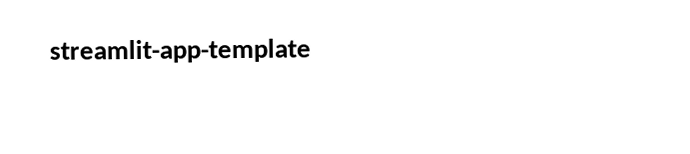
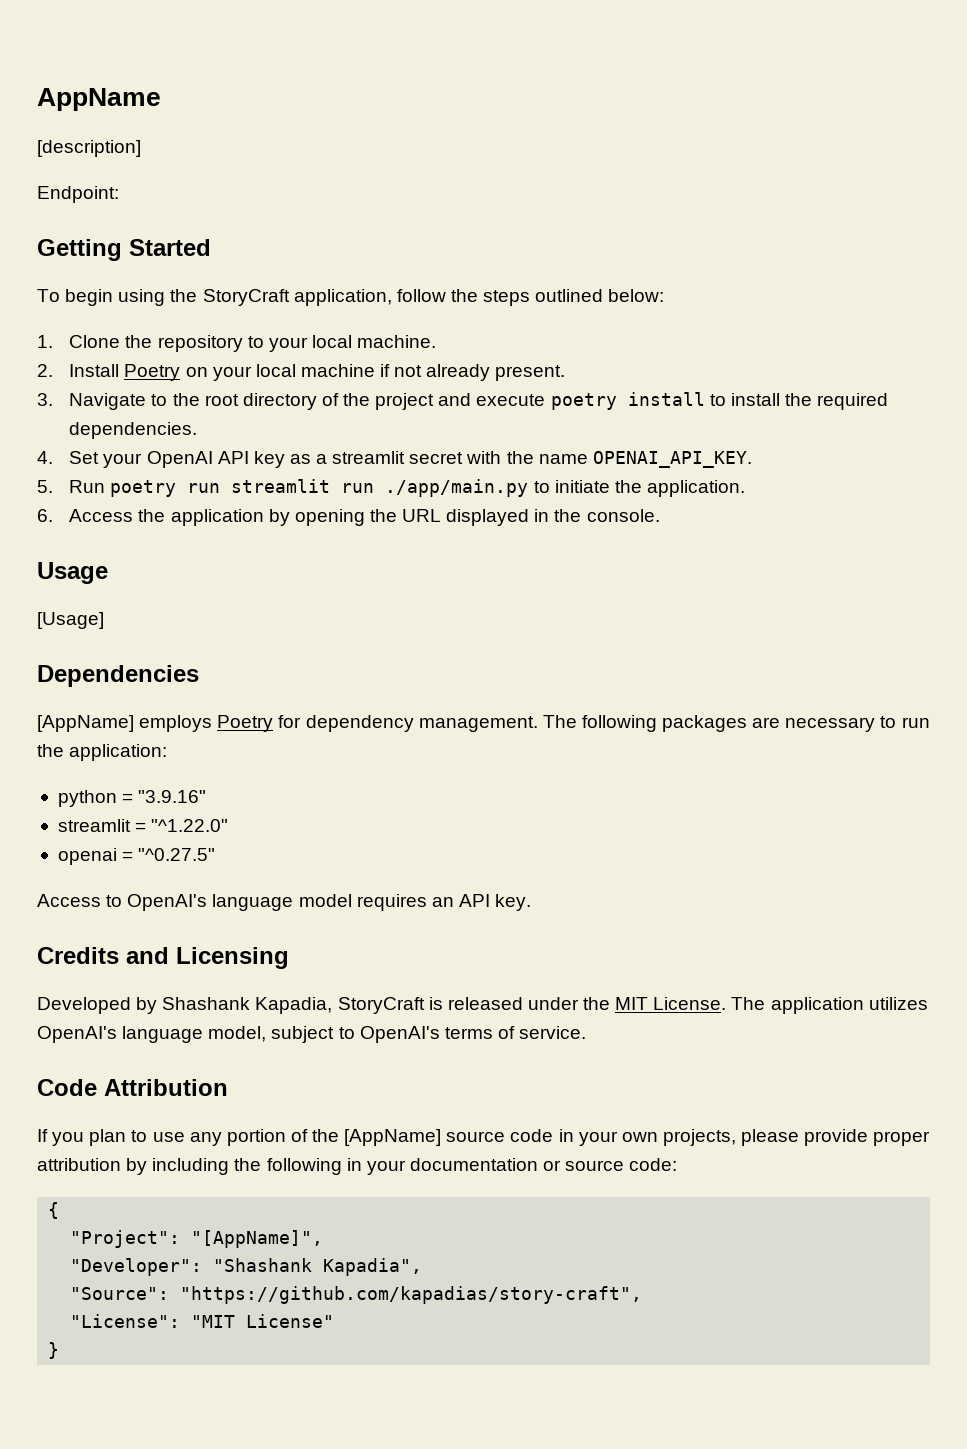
[49,38,311,64] streamlit-app-template -> [37,88,161,111] [37,140,141,157] [37,186,119,203] [37,239,211,261] [37,289,665,306] [37,335,437,352] [37,364,566,381] [37,392,889,410] [69,422,198,439] [37,451,752,468] [37,479,745,497] [37,509,660,526] [37,562,108,584] [37,612,104,629] [37,665,199,687] [37,715,930,732] [37,744,168,761] [57,790,207,807] [57,819,229,832] [57,848,216,865] [37,894,532,911] [37,947,289,969] [37,997,928,1014] [37,1026,587,1043] [37,1079,228,1096] [37,1129,931,1146] [37,1158,678,1175] [48,1202,60,1219] [70,1230,324,1248] [70,1258,423,1276] [70,1286,643,1304] [70,1314,335,1328] [48,1342,60,1359] AppName // [description] // Endpoint: // Getting Started // To begin using the StoryCraft application, follow the steps outlined below: // 1. Clone the repository to your local machine. // 2. Install Poetry on your local machine if not already present. // 3. Navigate to the root directory of the project and execute poetry install to install the required dependencies. // 4. Set your OpenAI API key as a streamlit secret with the name OPENAI_API_KEY. // 5. Run poetry run streamlit run ./app/main.py to initiate the application. // 6. Access the application by opening the URL displayed in the console. // Usage // [Usage] // Dependencies // [AppName] employs Poetry for dependency management. The following packages are necessary to run the application: // python = "3.9.16" // streamlit = "^1.22.0" // openai = "^0.27.5" // Access to OpenAI's language model requires an API key. // Credits and Licensing // Developed by Shashank Kapadia, StoryCraft is released under the MIT License. The application utilizes OpenAI's language model, subject to OpenAI's terms of service. // Code Attribution // If you plan to use any portion of the [AppName] source code in your own projects, please provide proper attribution by including the following in your documentation or source code: // { // "Project": "[AppName]", // "Developer": "Shashank Kapadia", // "Source": "https://github.com/kapadias/story-craft", // "License": "MIT License" // }

